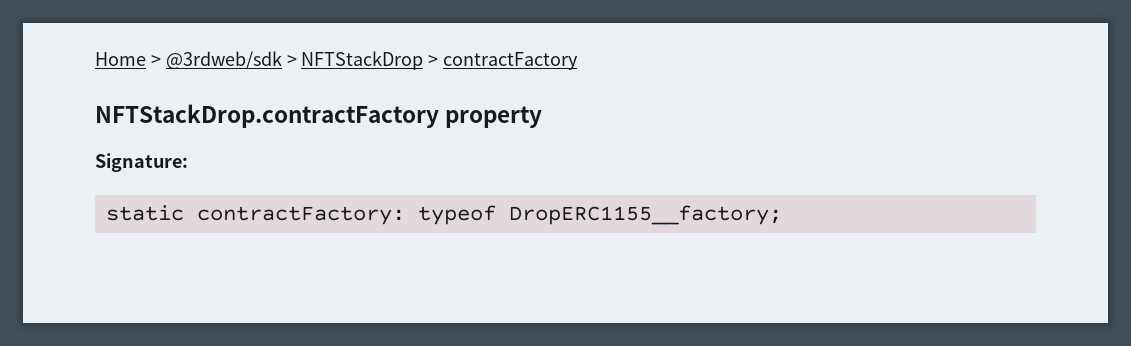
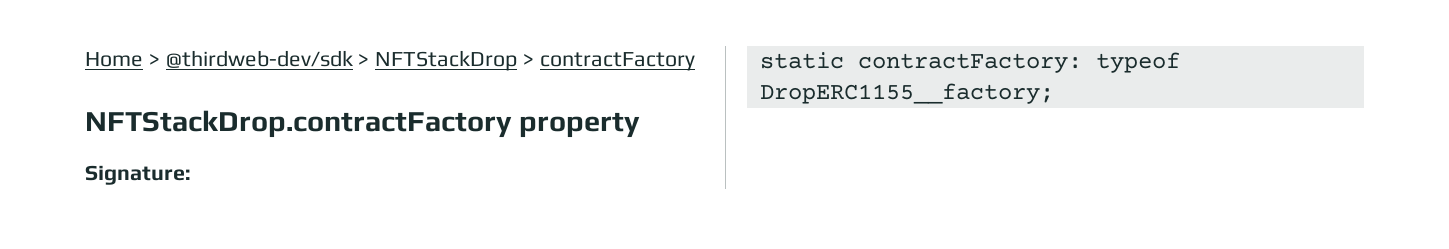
[165,51,282,70] @3rdweb/sdk -> [165,50,353,68] @thirdweb-dev/sdk

